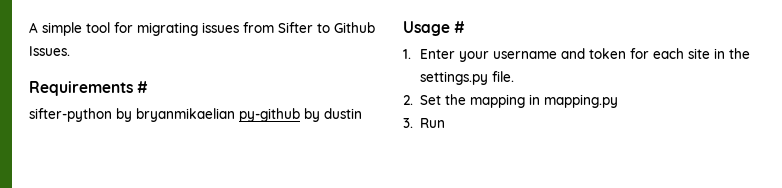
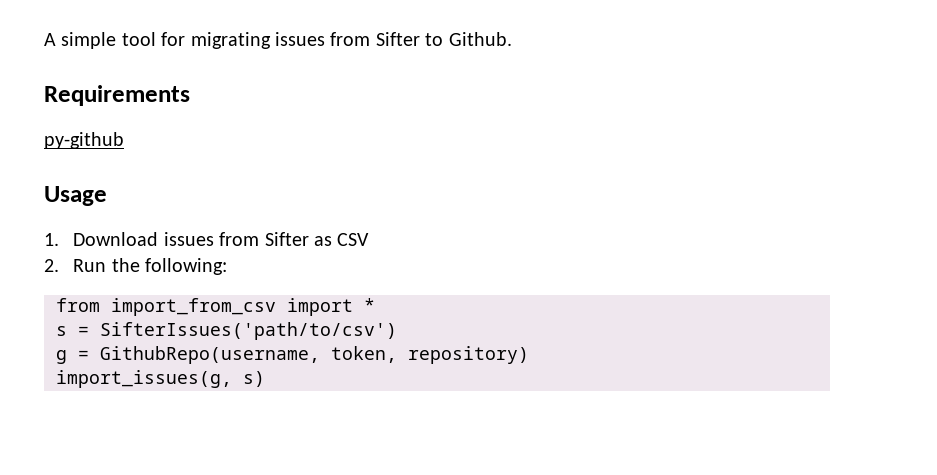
[334,22,375,33] [29,46,70,56] Github Issues. -> [448,32,512,46] Github.
[137,81,149,93] [29,108,235,122] # // sifter-python by bryanmikaelian -> (190, 95) //
[304,108,362,122] by dustin -> (124, 140) none
[454,21,466,33] # -> (107, 196) none
[419,48,750,62] [419,71,514,85] [403,94,618,108] [403,118,445,128] Enter your username and token for each site in the settings.py file. // 2. Set the mapping in mapping.py // 3. Run -> [73,232,370,246] [44,258,228,275] [56,298,375,316] [56,322,397,340] [56,346,529,364] [56,370,265,388] Download issues from Sifter as CSV // 2. Run the following: // from import_from_csv import * // s = SifterIssues('path/to/csv') // g = GithubRepo(username, token, repository) // import_issues(g, s)

